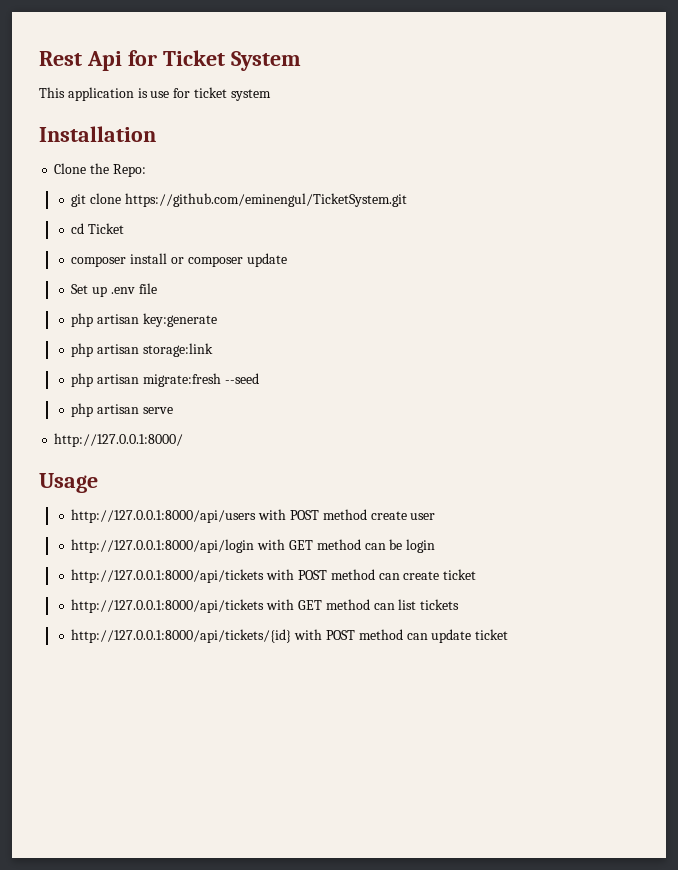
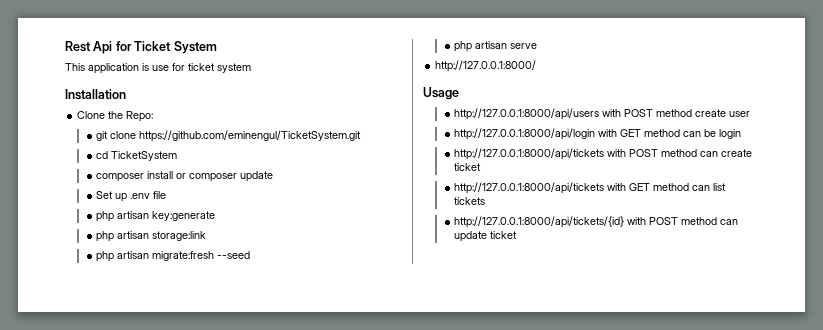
[88,223,125,234] Ticket -> [111,151,178,161] TicketSystem

